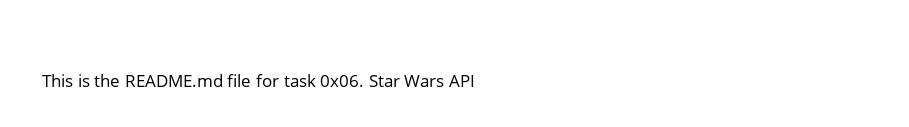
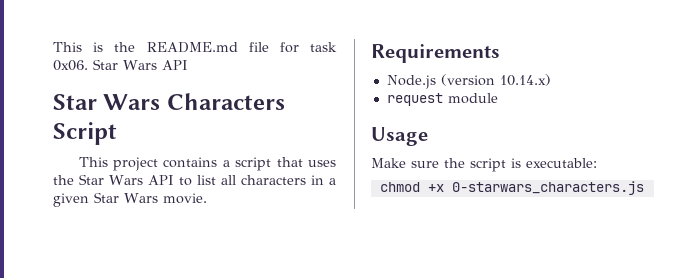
(475, 81) none -> [53,93,285,110] [53,122,117,145] [78,157,337,171] [53,174,336,186] [53,192,207,207] [371,44,500,63] [386,74,551,89] [386,93,498,106] [371,127,428,146] [371,158,597,172] [379,181,644,195] // Star Wars Characters Script // This project contains a script that uses the Star Wars API to list all characters in a given Star Wars movie. // Requirements // Node.js (version 10.14.x) // request module // Usage // Make sure the script is executable: // chmod +x 0-starwars_characters.js

